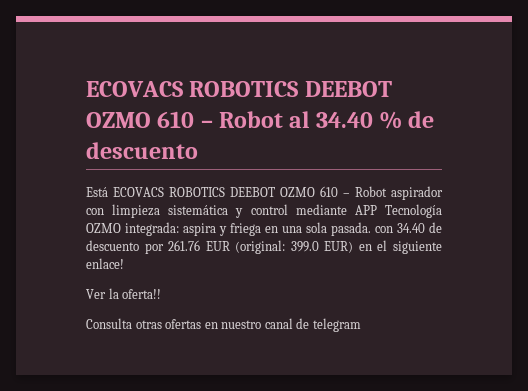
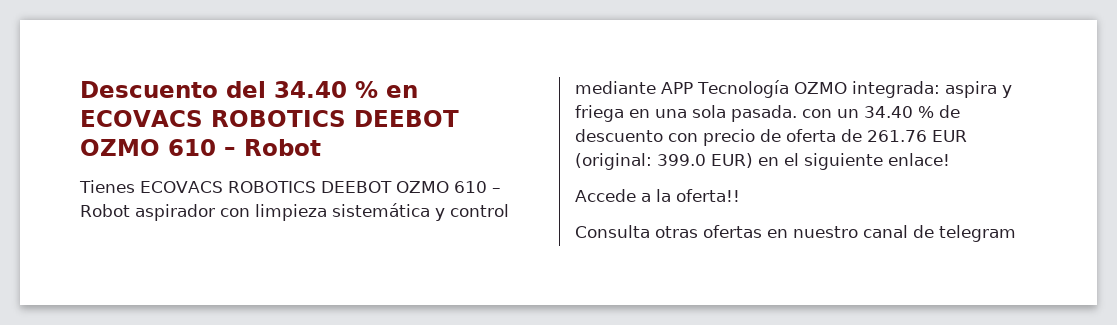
[86,81,392,97] [86,111,435,129] [86,142,198,159] [86,187,108,197] ECOVACS ROBOTICS DEEBOT OZMO 610 – Robot al 34.40 % de descuento // Está -> [80,81,418,98] [80,110,459,127] [80,139,321,156] [79,180,135,193] Descuento del 34.40 % en ECOVACS ROBOTICS DEEBOT OZMO 610 – Robot // Tienes
[397,222,442,233] [86,240,164,254] 34.40 de descuento por -> [837,105,960,118] [575,129,862,146] un 34.40 % de descuento con precio de oferta de
[86,289,106,299] Ver -> [575,189,651,202] Accede a

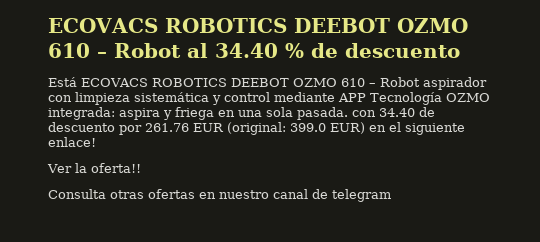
[80,81,418,98] [80,110,459,127] [80,139,321,156] [79,180,135,193] Descuento del 34.40 % en ECOVACS ROBOTICS DEEBOT OZMO 610 – Robot // Tienes -> [48,18,468,33] [48,43,460,58] [48,77,77,87] ECOVACS ROBOTICS DEEBOT OZMO 610 – Robot al 34.40 % de descuento // Está
[837,105,960,118] [575,129,862,146] un 34.40 % de descuento con precio de oferta de -> [379,107,435,117] [48,122,142,135] 34.40 de descuento por
[575,189,651,202] Accede a -> [47,164,72,173] Ver

